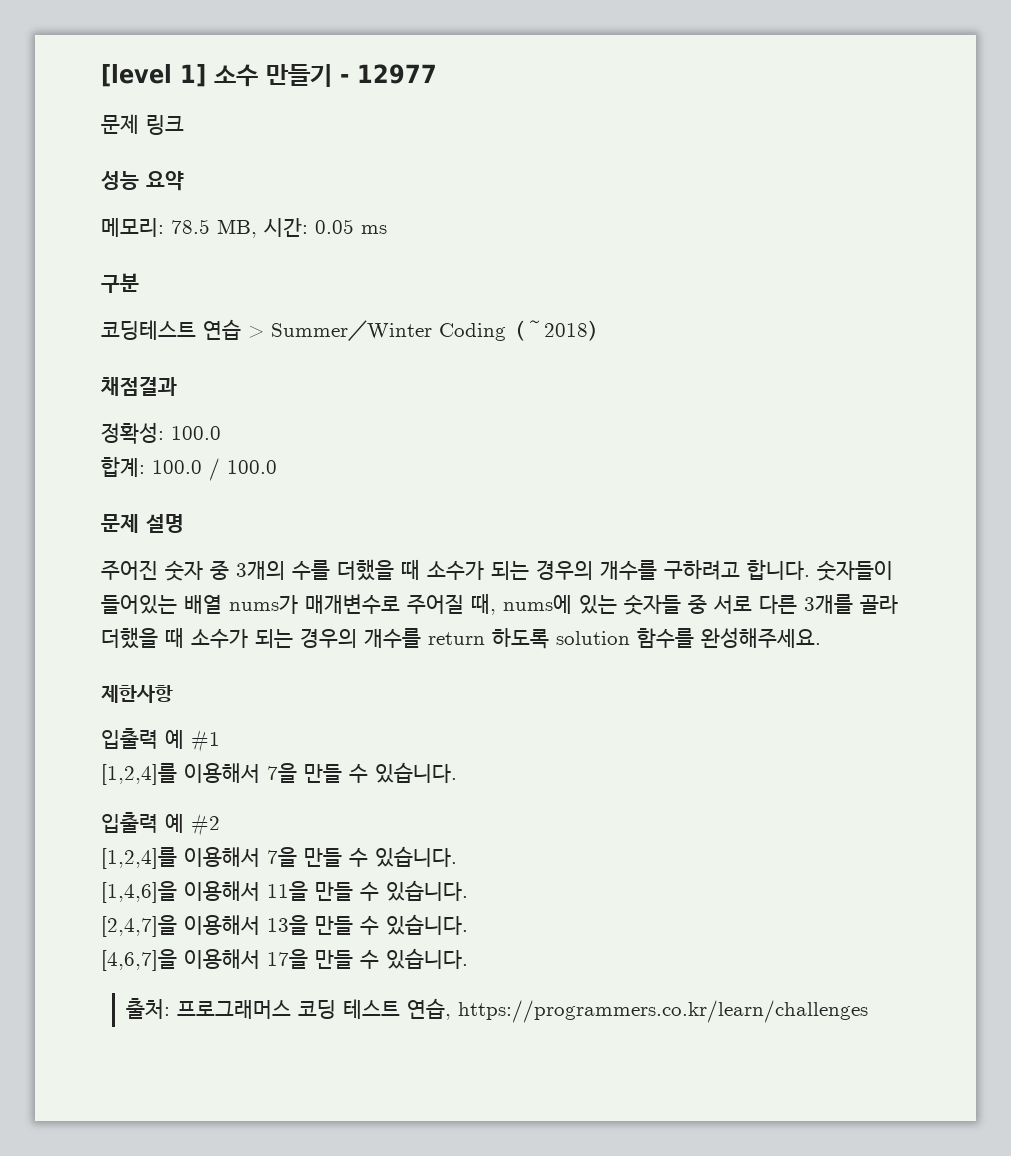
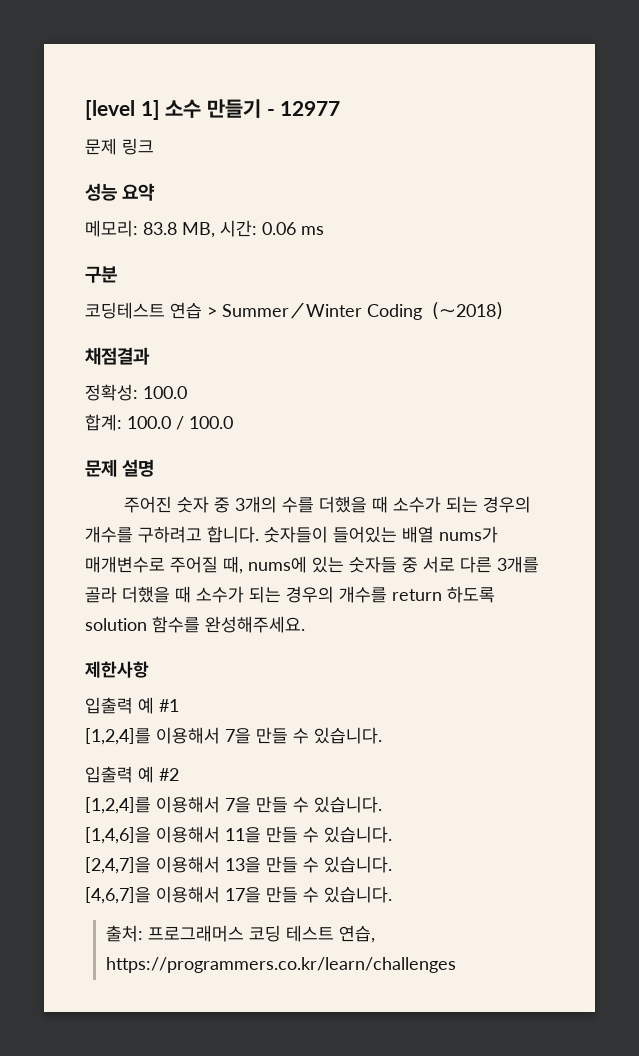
[171,219,210,234] 78.5 -> [143,222,177,235] 83.8
[315,219,354,234] 0.05 -> [262,222,296,235] 0.06

